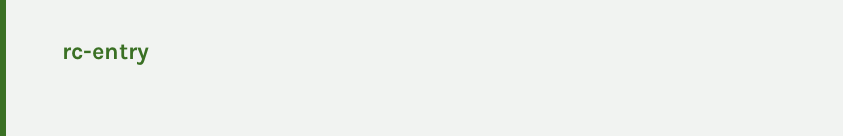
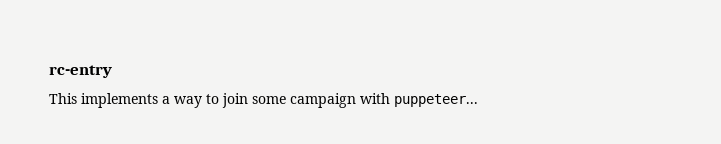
(149, 54) none -> [49,93,478,108] // This implements a way to join some campaign with puppeteer...

